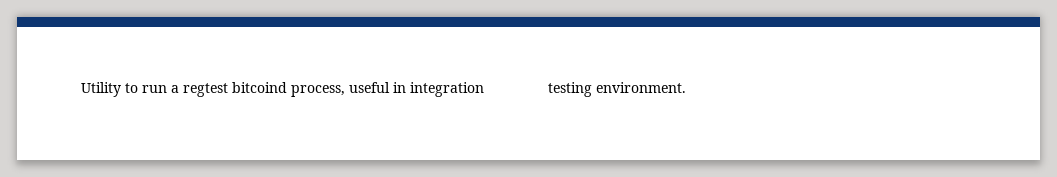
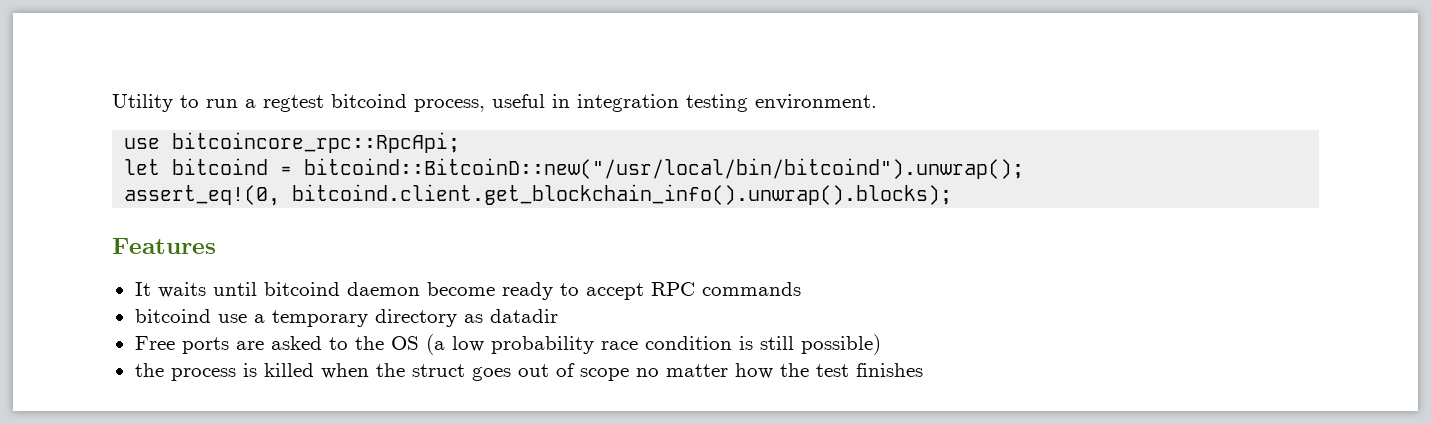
(686, 87) none -> [124,132,461,153] [124,158,1025,179] [124,184,953,206] [112,238,216,254] [134,282,801,300] [134,309,558,327] [134,334,881,355] [134,363,923,381] // use bitcoincore_rpc::RpcApi; // let bitcoind = bitcoind::BitcoinD::new("/usr/local/bin/bitcoind").unwrap(); // assert_eq!(0, bitcoind.client.get_blockchain_info().unwrap().blocks); // Features // It waits until bitcoind daemon become ready to accept RPC commands // bitcoind use a temporary directory as datadir // Free ports are asked to the OS (a low probability race condition is still possible) // the process is killed when the struct goes out of scope no matter how the test finishes

